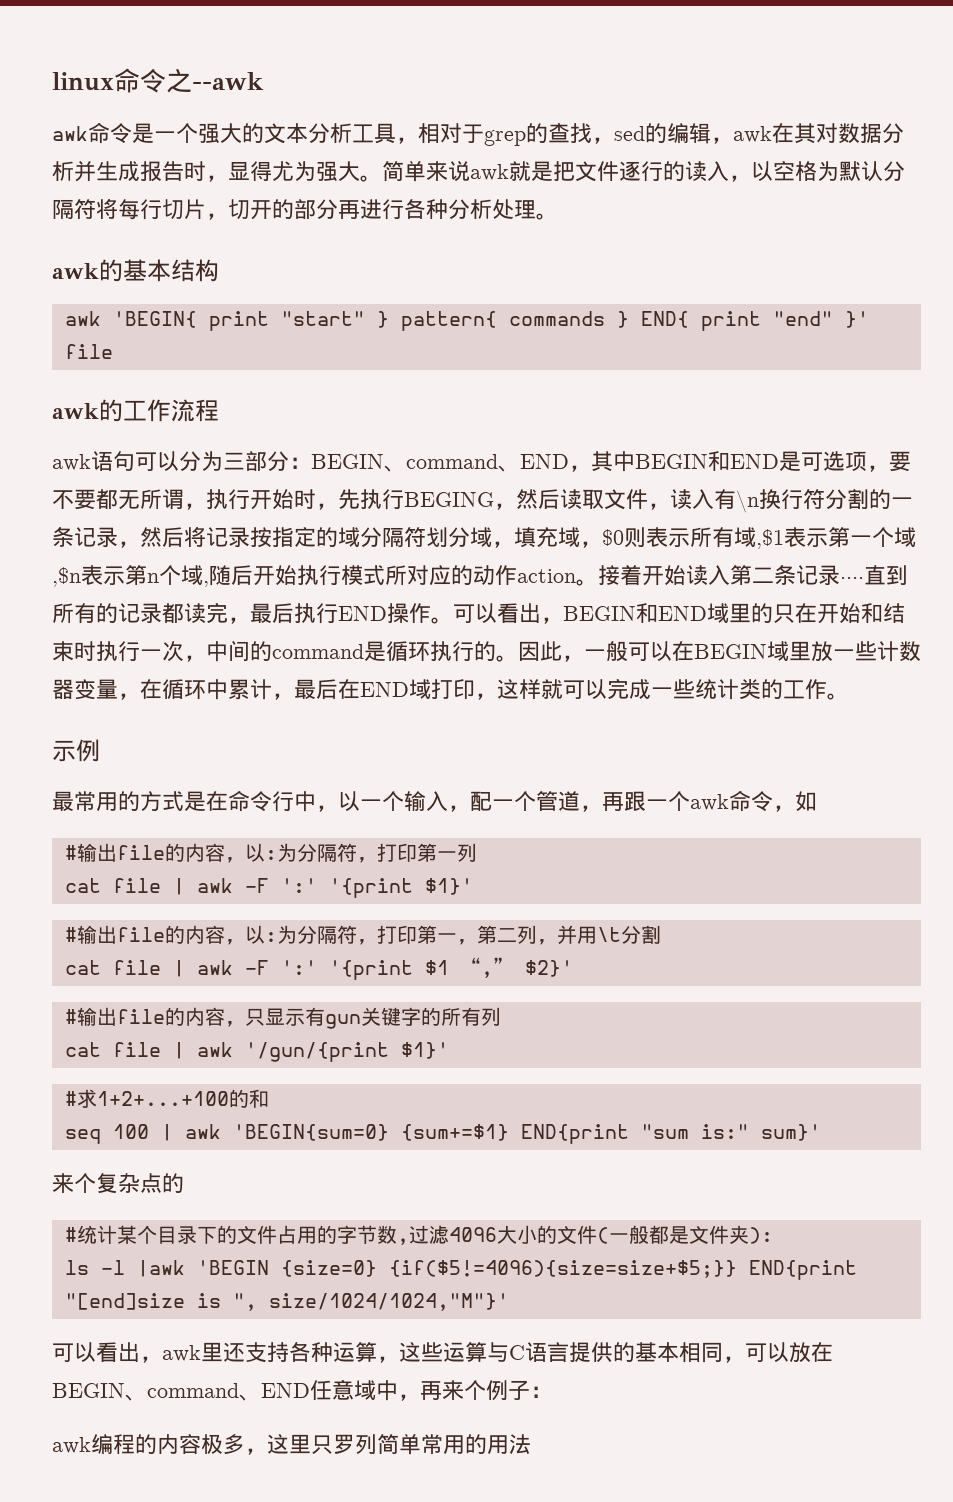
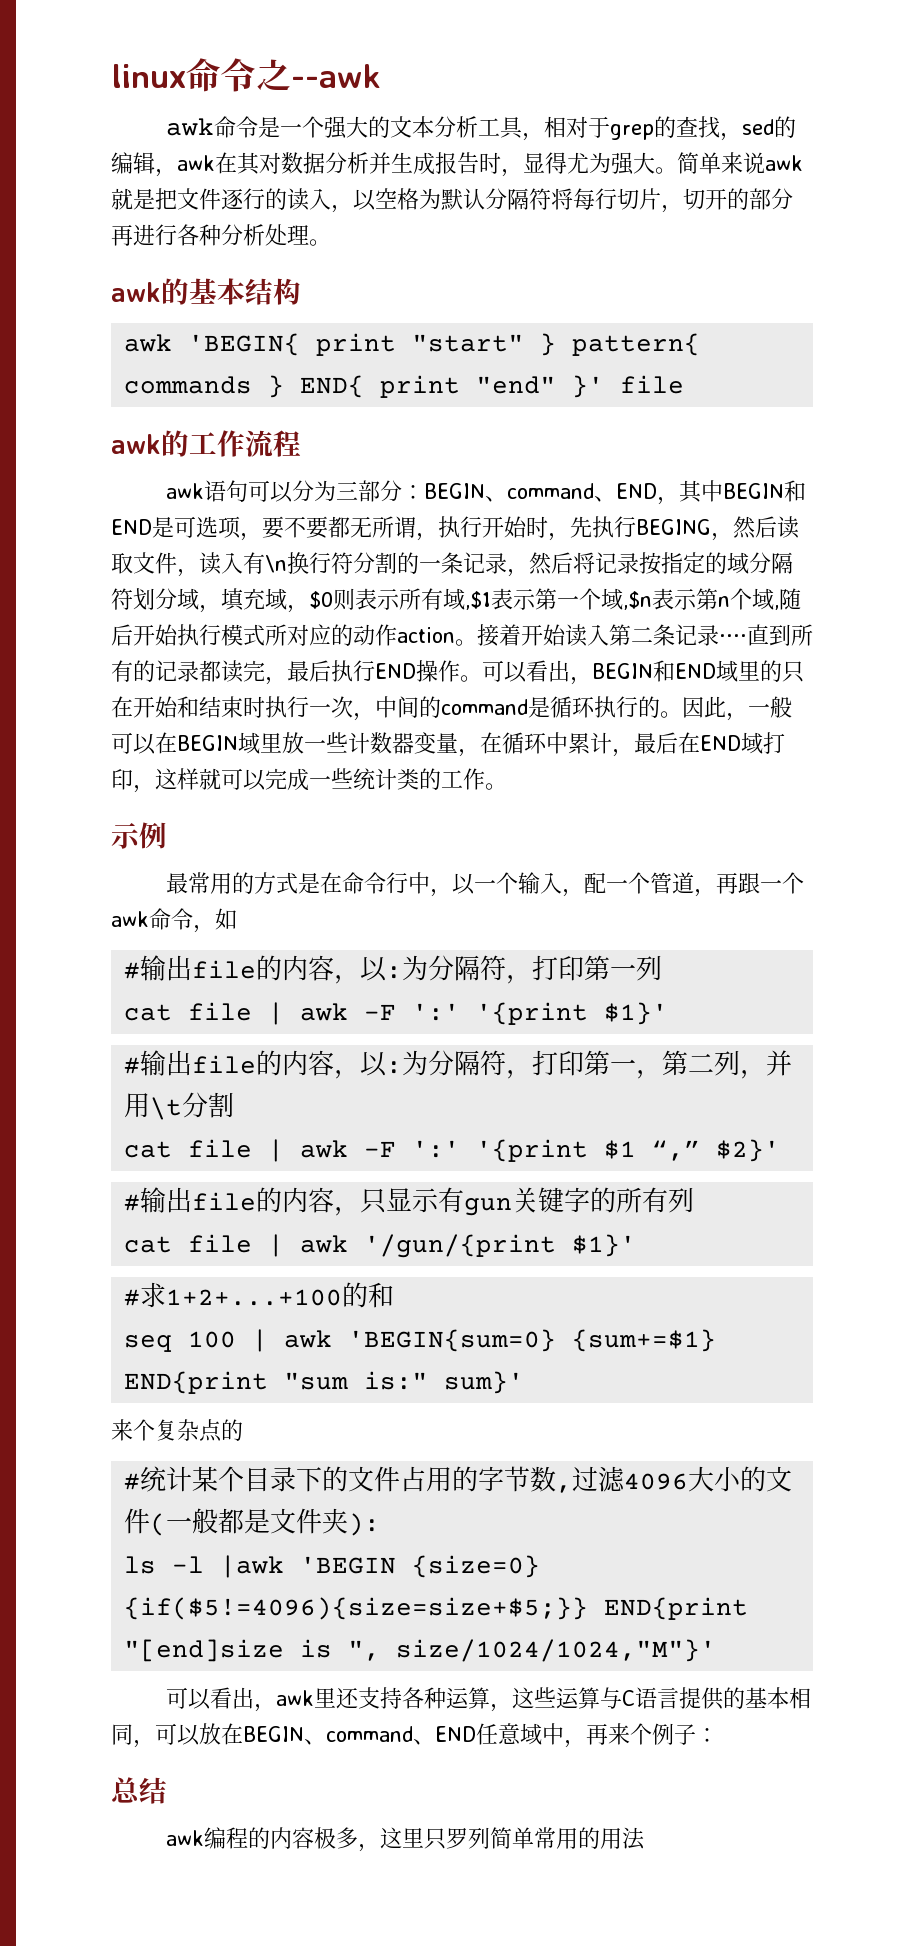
(552, 1392) none -> [111,1777,167,1804] // 总结

